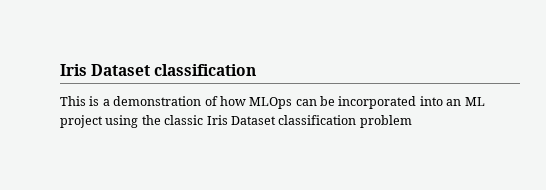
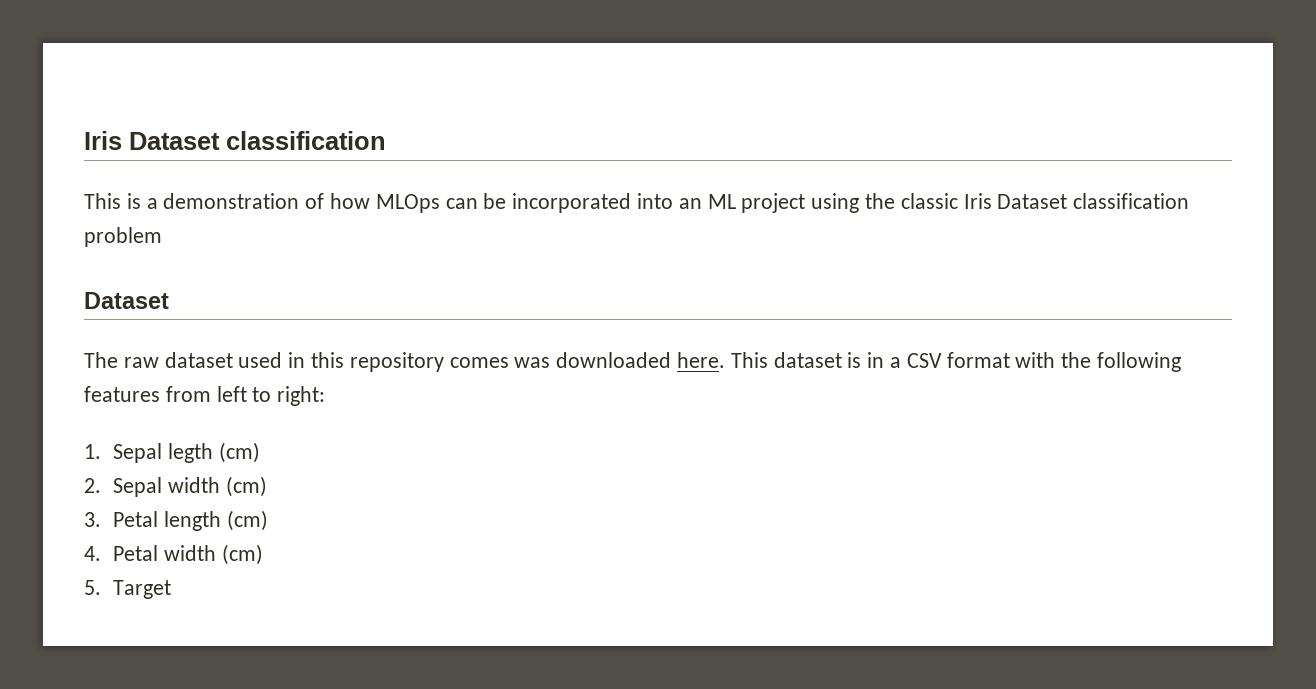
(412, 121) none -> [84,292,169,309] [84,352,1182,372] [84,386,326,406] [84,442,260,463] [84,476,267,497] [84,510,268,531] [84,544,263,565] [84,580,171,599] // Dataset // The raw dataset used in this repository comes was downloaded here. This dataset is in a CSV format with the following features from left to right: // 1. Sepal legth (cm) // 2. Sepal width (cm) // 3. Petal length (cm) // 4. Petal width (cm) // 5. Target

